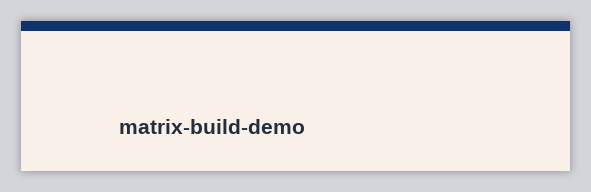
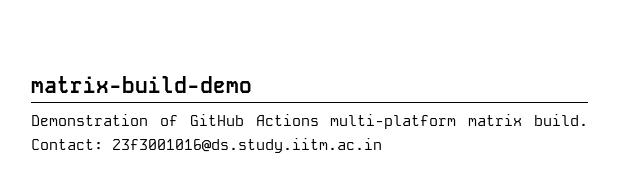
(305, 126) none -> [31,114,588,129] [31,138,382,153] // Demonstration of GitHub Actions multi-platform matrix build. Contact: 23f3001016@ds.study.iitm.ac.in

